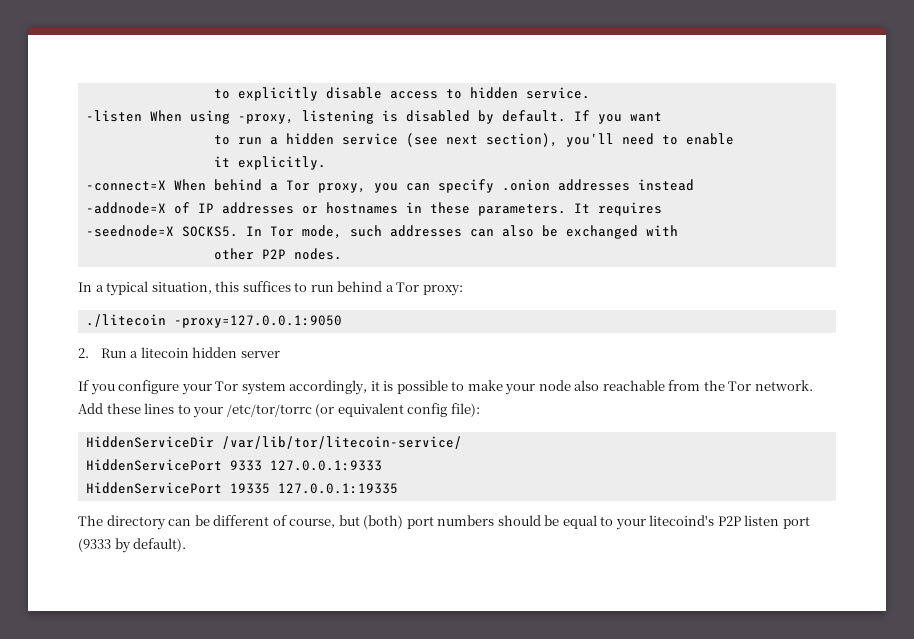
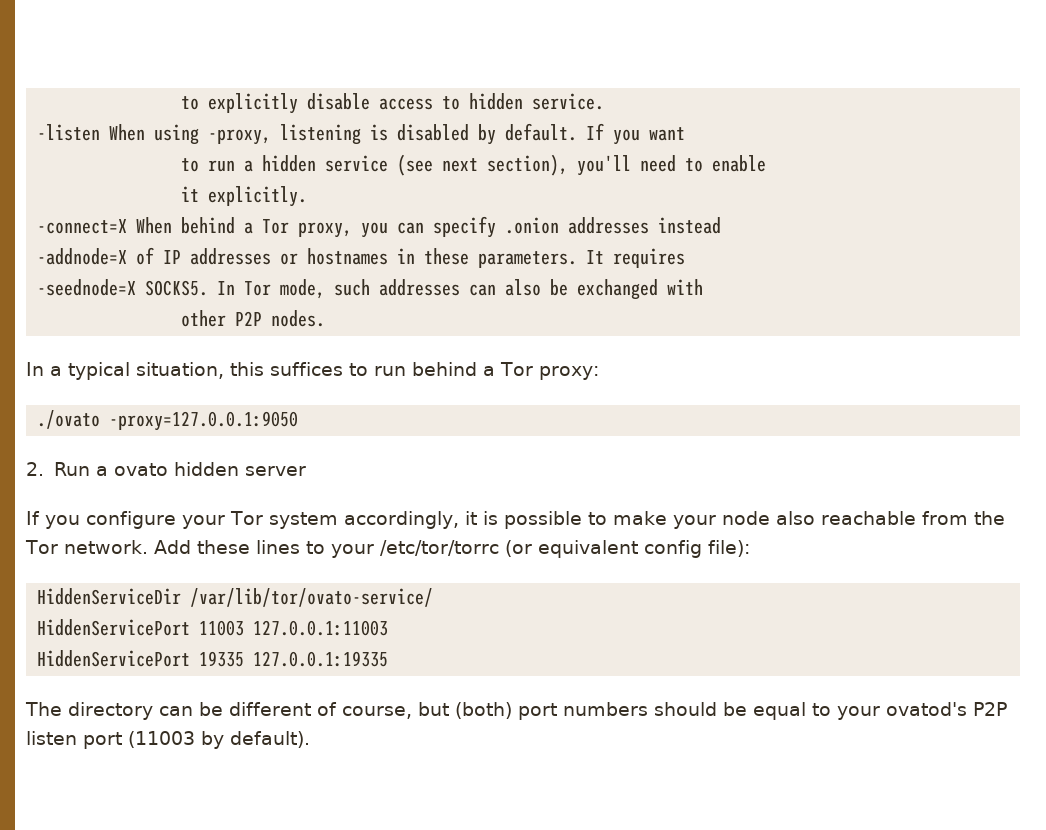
[85,314,166,327] ./litecoin -> [37,410,101,429] ./ovato
[140,347,189,358] litecoin -> [114,463,169,476] ovato
[221,436,462,449] [85,459,382,471] /var/lib/tor/litecoin-service/ // HiddenServicePort 9333 127.0.0.1:9333 -> [190,588,434,607] [37,619,389,636] /var/lib/tor/ovato-service/ // HiddenServicePort 11003 127.0.0.1:11003
[649,515,715,526] litecoind's -> [886,702,967,716] ovatod's
[78,538,111,552] (9333 -> [128,731,195,748] (11003

